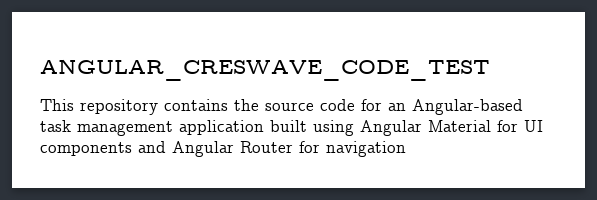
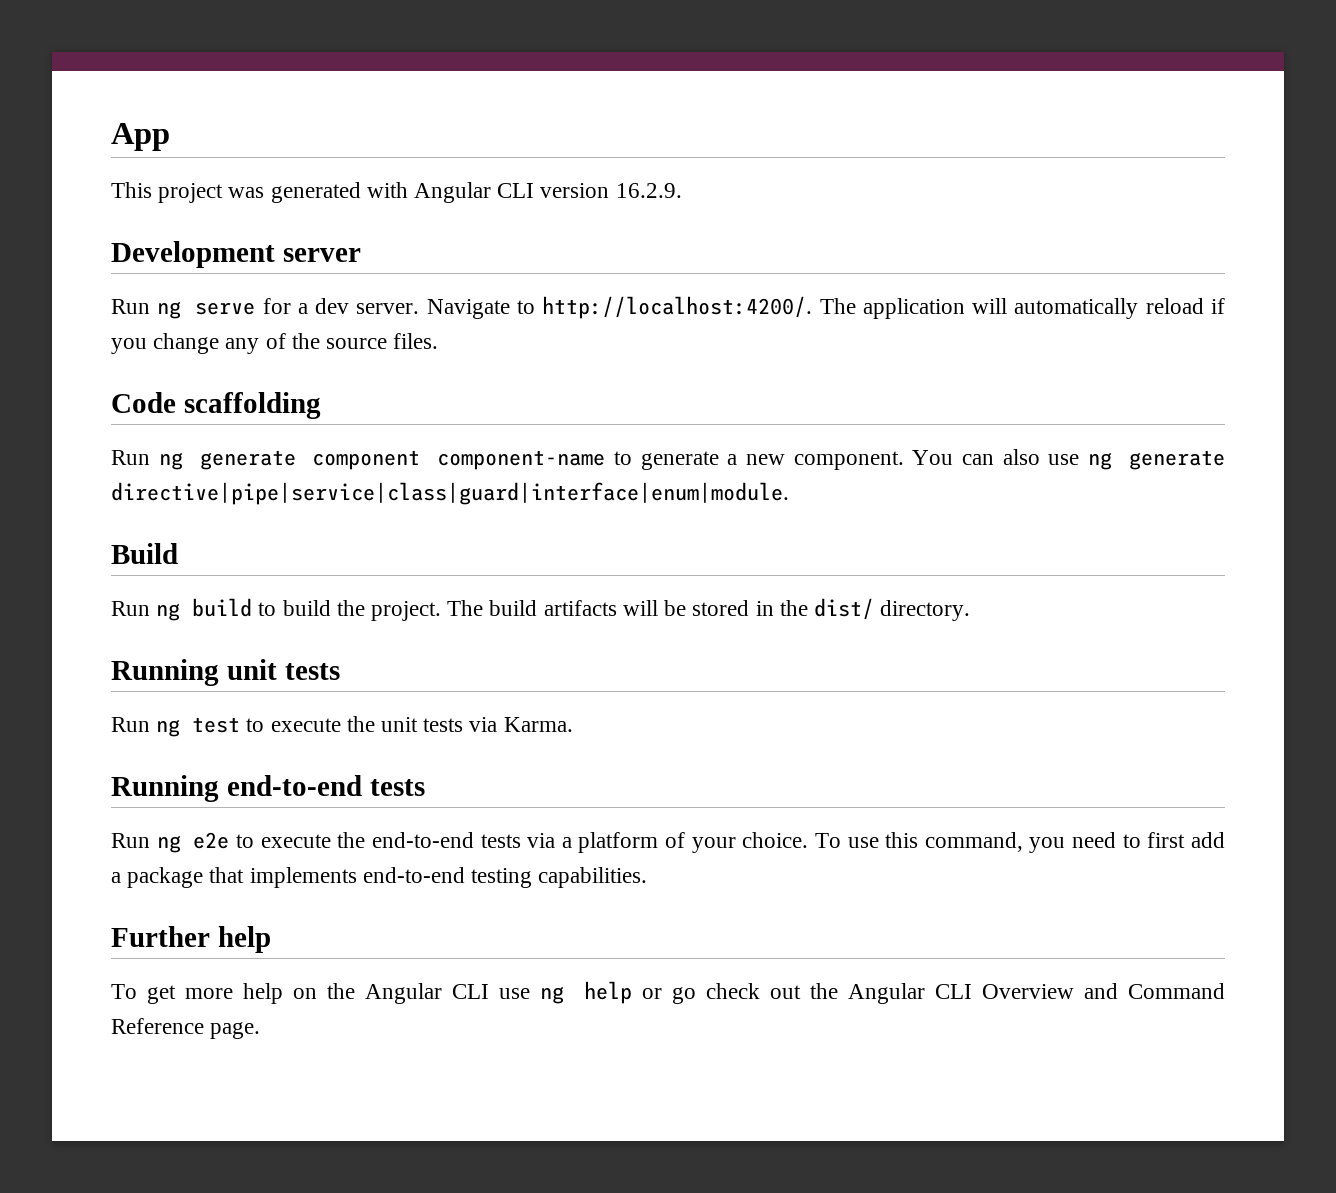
[40,59,490,81] ANGULAR_CRESWAVE_CODE_TEST -> [111,123,170,151] App
[80,99,523,115] [40,120,543,136] [40,141,406,157] repository contains the source code for an Angular-based task management application built using Angular Material for UI components and Angular Router for navigation -> [158,182,682,203] [111,241,361,268] [111,296,1225,319] [111,333,439,354] [111,392,321,419] [111,449,1226,470] [111,482,789,505] [111,543,178,564] [111,598,971,621] [111,659,340,686] [111,716,573,737] [111,775,425,802] [111,832,1225,853] [111,867,648,888] [111,926,271,953] [111,981,1226,1004] [111,1018,261,1039] project was generated with Angular CLI version 16.2.9. // Development server // Run ng serve for a dev server. Navigate to http://localhost:4200/. The application will automatically reload if you change any of the source files. // Code scaffolding // Run ng generate component component-name to generate a new component. You can also use ng generate directive|pipe|service|class|guard|interface|enum|module. // Build // Run ng build to build the project. The build artifacts will be stored in the dist/ directory. // Running unit tests // Run ng test to execute the unit tests via Karma. // Running end-to-end tests // Run ng e2e to execute the end-to-end tests via a platform of your choice. To use this command, you need to first add a package that implements end-to-end testing capabilities. // Further help // To get more help on the Angular CLI use ng help or go check out the Angular CLI Overview and Command Reference page.

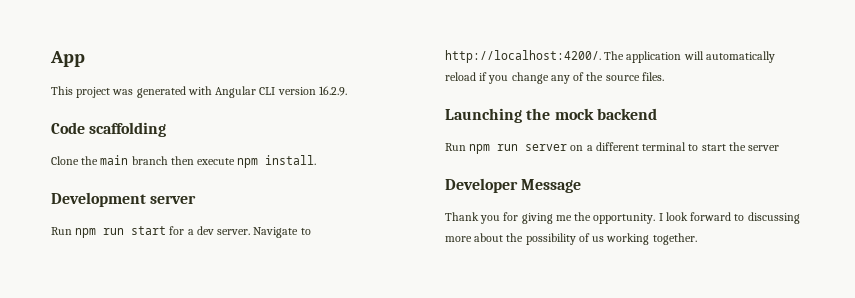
(682, 190) none -> [51,122,167,137] [51,155,317,168] // Code scaffolding // Clone the main branch then execute npm install.
[157,301,256,319] ng serve -> [75,226,167,238] npm run start
[111,392,321,419] [111,449,1226,470] [111,482,789,505] [111,543,178,564] [111,598,971,621] [111,659,340,686] [111,716,573,737] [111,775,425,802] [111,832,1225,853] [111,867,648,888] [111,926,271,953] [111,981,1226,1004] [111,1018,261,1039] Code scaffolding // Run ng generate component component-name to generate a new component. You can also use ng generate directive|pipe|service|class|guard|interface|enum|module. // Build // Run ng build to build the project. The build artifacts will be stored in the dist/ directory. // Running unit tests // Run ng test to execute the unit tests via Karma. // Running end-to-end tests // Run ng e2e to execute the end-to-end tests via a platform of your choice. To use this command, you need to first add a package that implements end-to-end testing capabilities. // Further help // To get more help on the Angular CLI use ng help or go check out the Angular CLI Overview and Command Reference page. -> [445,108,657,123] [445,142,780,154] [445,178,582,193] [445,212,800,224] [445,233,697,245] Launching the mock backend // Run npm run server on a different terminal to start the server // Developer Message // Thank you for giving me the opportunity. I look forward to discussing more about the possibility of us working together.

